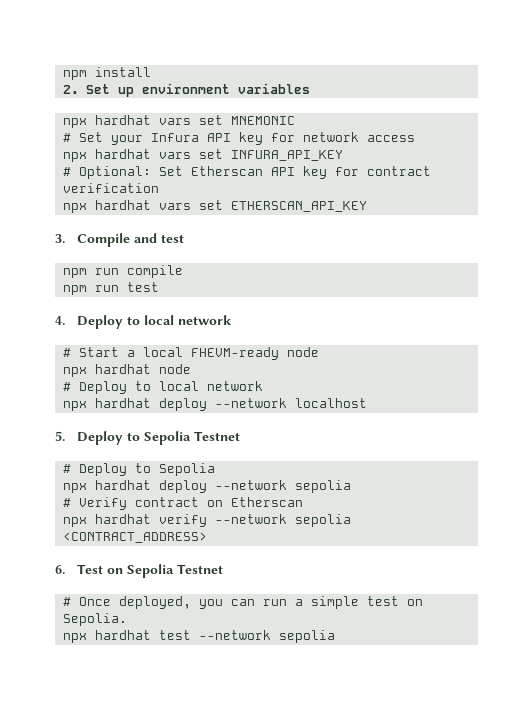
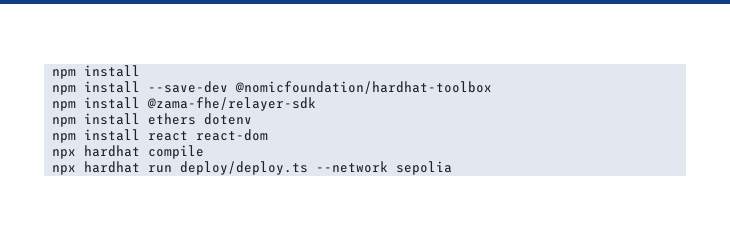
[63,83,311,97] [63,115,296,128] [63,132,416,145] [63,149,344,162] [63,166,432,179] [63,183,160,193] [63,200,368,213] [55,233,184,247] [63,265,184,278] [63,282,160,295] [55,315,232,329] [63,347,320,360] [63,364,192,377] [63,381,264,394] [63,398,368,411] [55,431,240,445] [63,463,216,476] [63,480,352,493] [63,497,304,510] [63,514,352,527] [63,532,208,543] [55,564,223,578] [63,596,424,609] [63,613,128,626] [63,630,192,643] 2. Set up environment variables // npx hardhat vars set MNEMONIC // # Set your Infura API key for network access // npx hardhat vars set INFURA_API_KEY // # Optional: Set Etherscan API key for contract verification // npx hardhat vars set ETHERSCAN_API_KEY // 3. Compile and test // npm run compile // npm run test // 4. Deploy to local network // # Start a local FHEVM-ready node // npx hardhat node // # Deploy to local network // npx hardhat deploy --network localhost // 5. Deploy to Sepolia Testnet // # Deploy to Sepolia // npx hardhat deploy --network sepolia // # Verify contract on Etherscan // npx hardhat verify --network sepolia <CONTRACT_ADDRESS> // 6. Test on Sepolia Testnet // # Once deployed, you can run a simple test on Sepolia. // npx hardhat test -> [51,81,492,95] [51,97,316,111] [51,113,252,127] [51,129,268,143] [51,145,204,159] [51,161,308,175] npm install --save-dev @nomicfoundation/hardhat-toolbox // npm install @zama-fhe/relayer-sdk // npm install ethers dotenv // npm install react react-dom // npx hardhat compile // npx hardhat run deploy/deploy.ts

